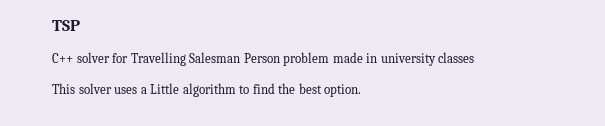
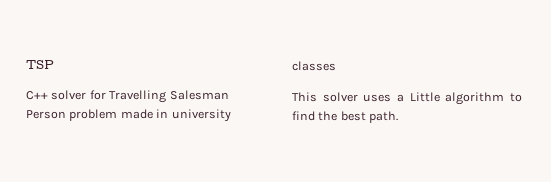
[324,84,362,97] option. -> [369,111,399,123] path.

